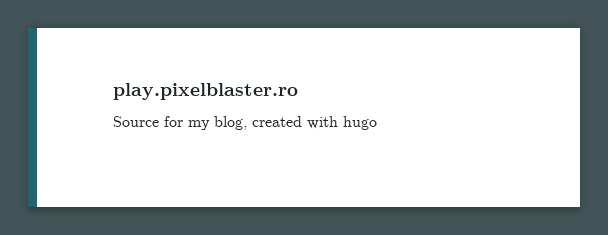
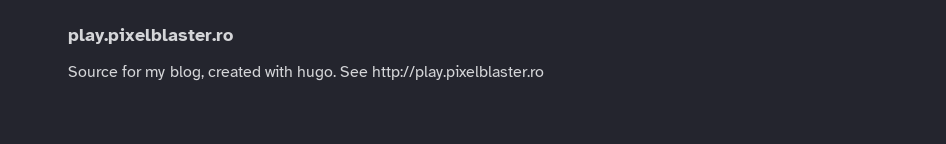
[343,116,377,130] hugo -> [297,65,545,81] hugo. See http://play.pixelblaster.ro

